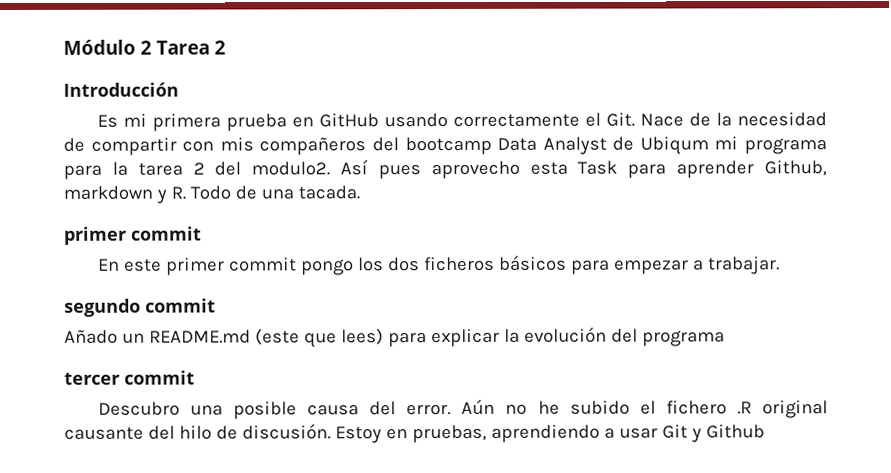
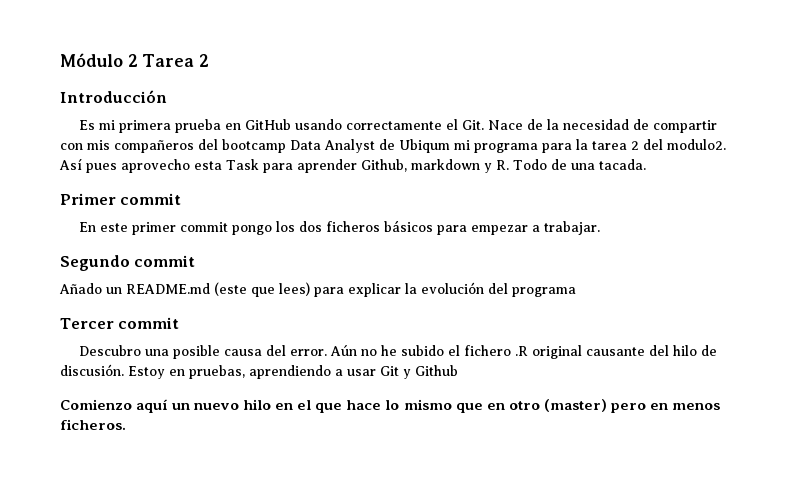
[63,226,127,245] primer -> [60,193,116,205] Primer
[64,298,141,317] segundo -> [60,255,130,271] Segundo
[64,371,120,385] tercer -> [60,318,114,329] Tercer
(765, 431) none -> [60,399,720,413] [60,419,126,430] // Comienzo aquí un nuevo hilo en el que hace lo mismo que en otro (master) pero en menos ficheros.

